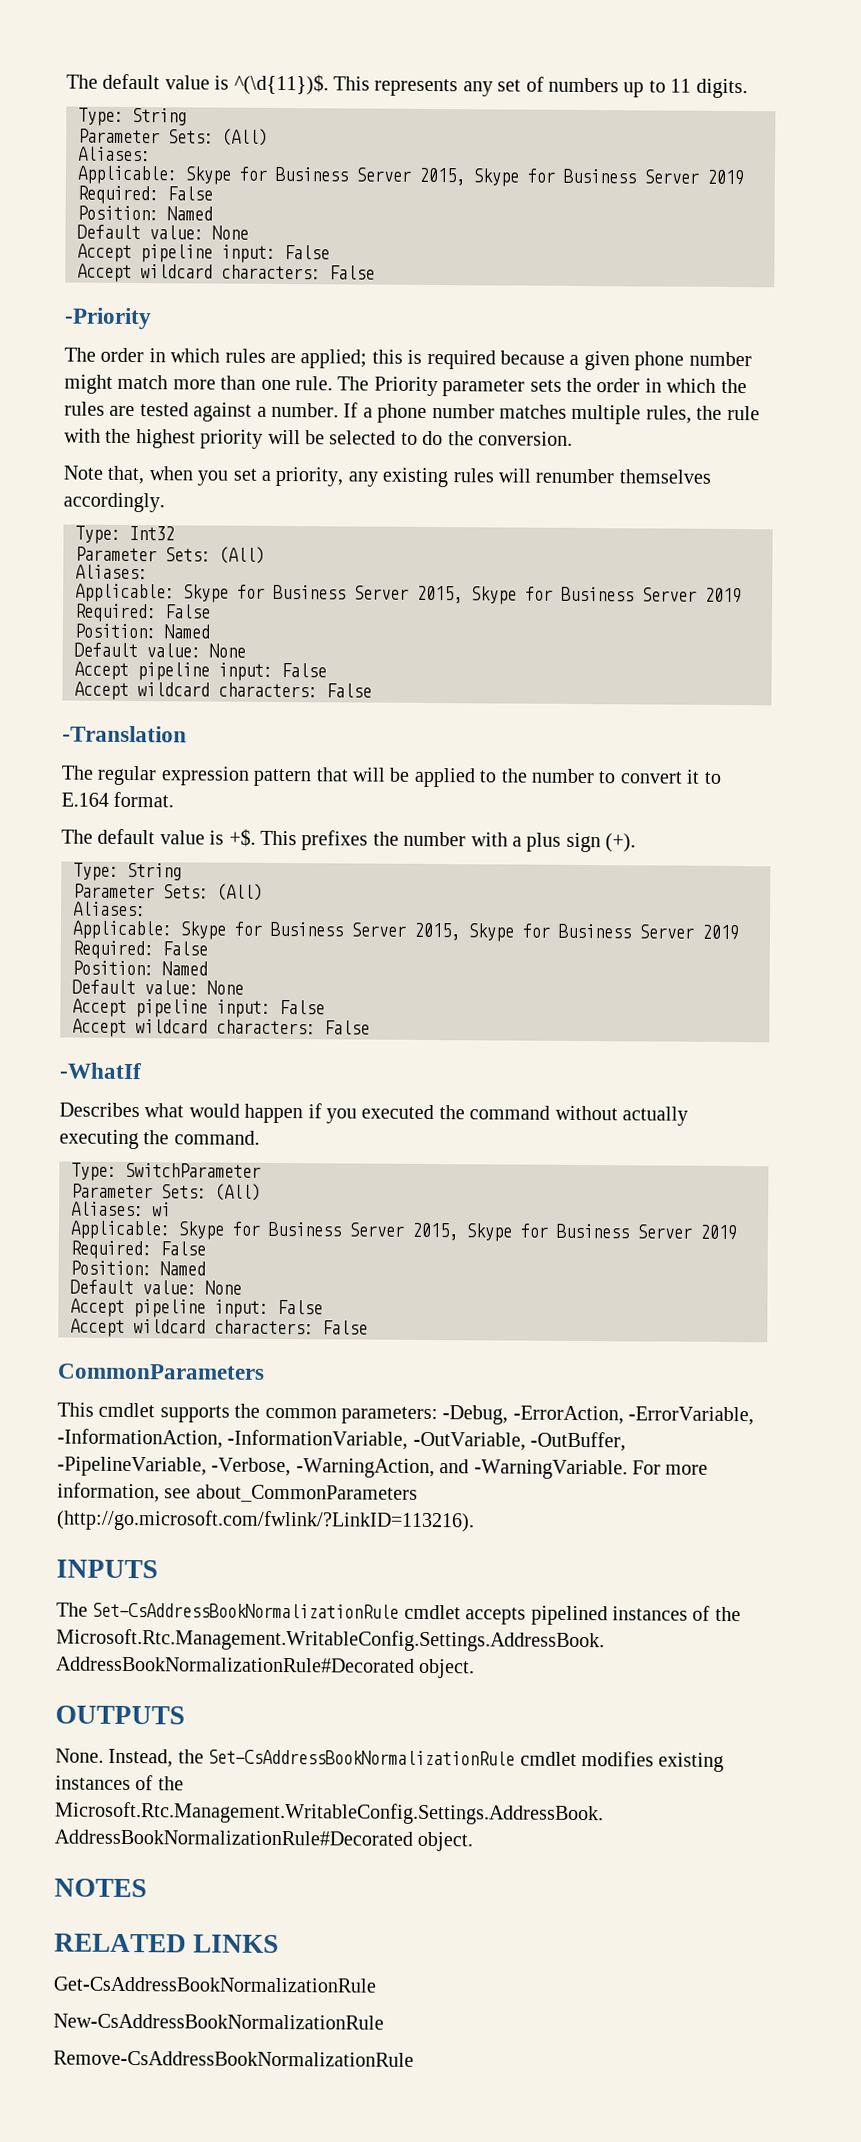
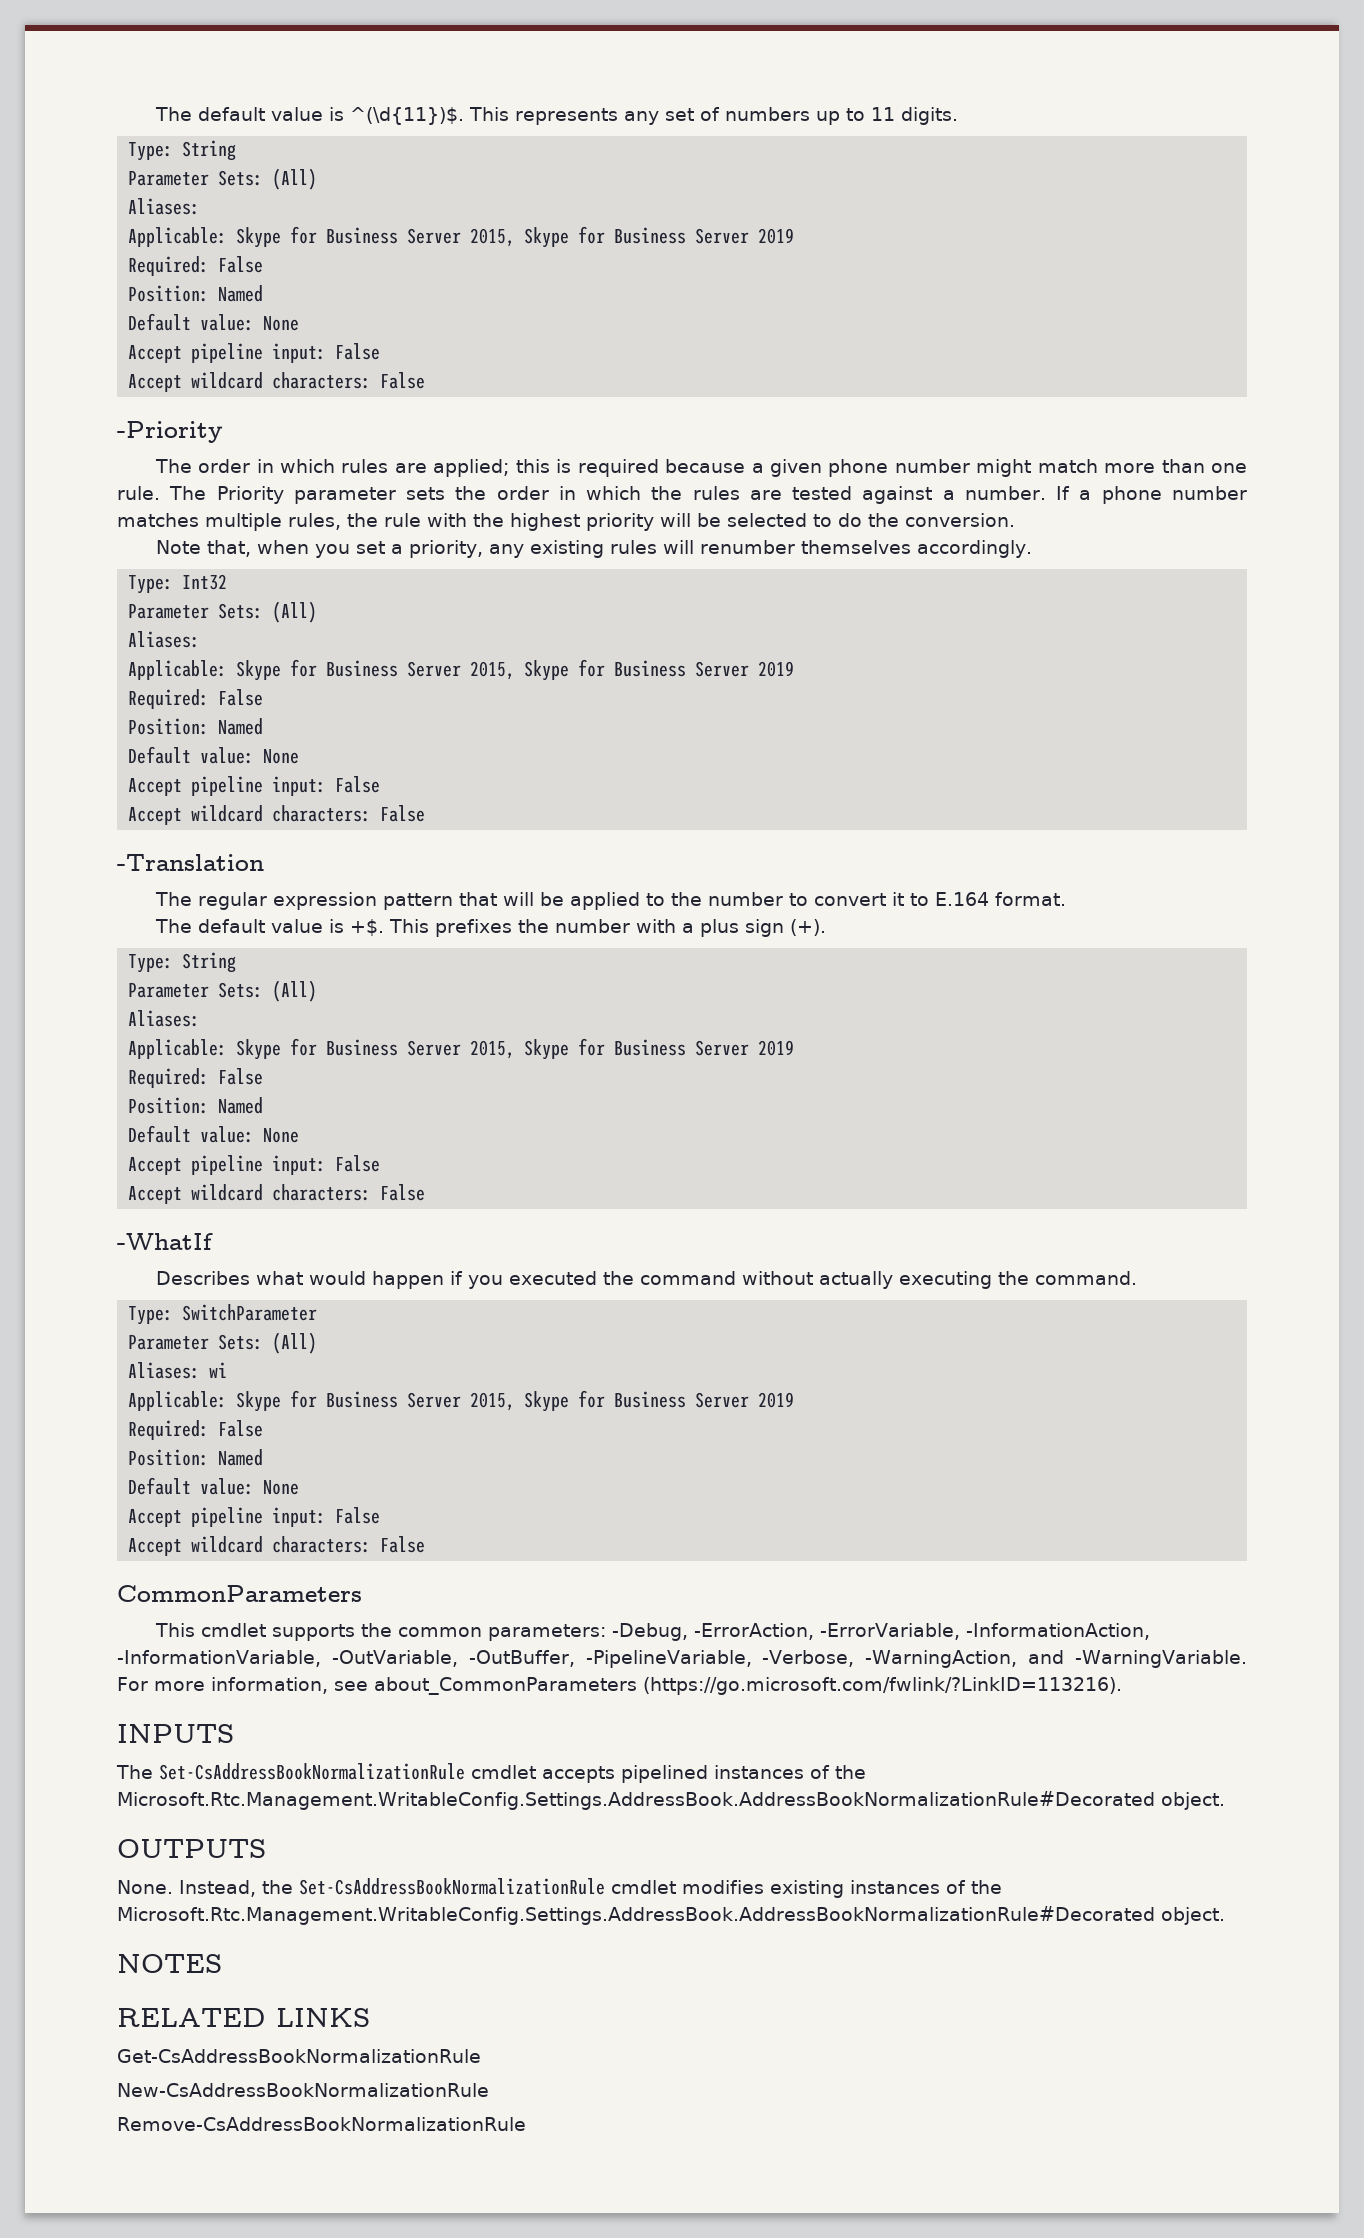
[56,1509,475,1533] (http://go.microsoft.com/fwlink/?LinkID=113216). -> [642,1677,1122,1695] (https://go.microsoft.com/fwlink/?LinkID=113216).

